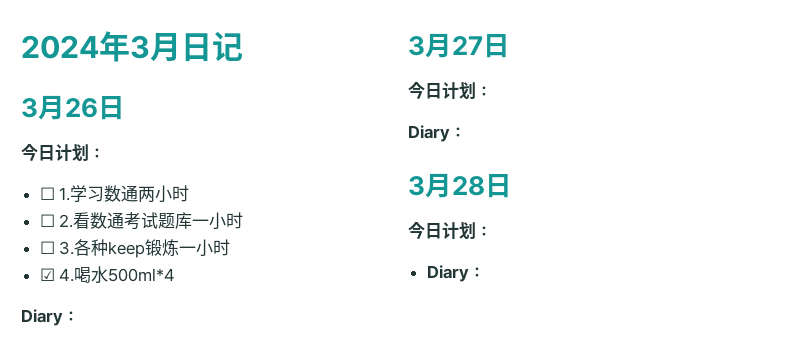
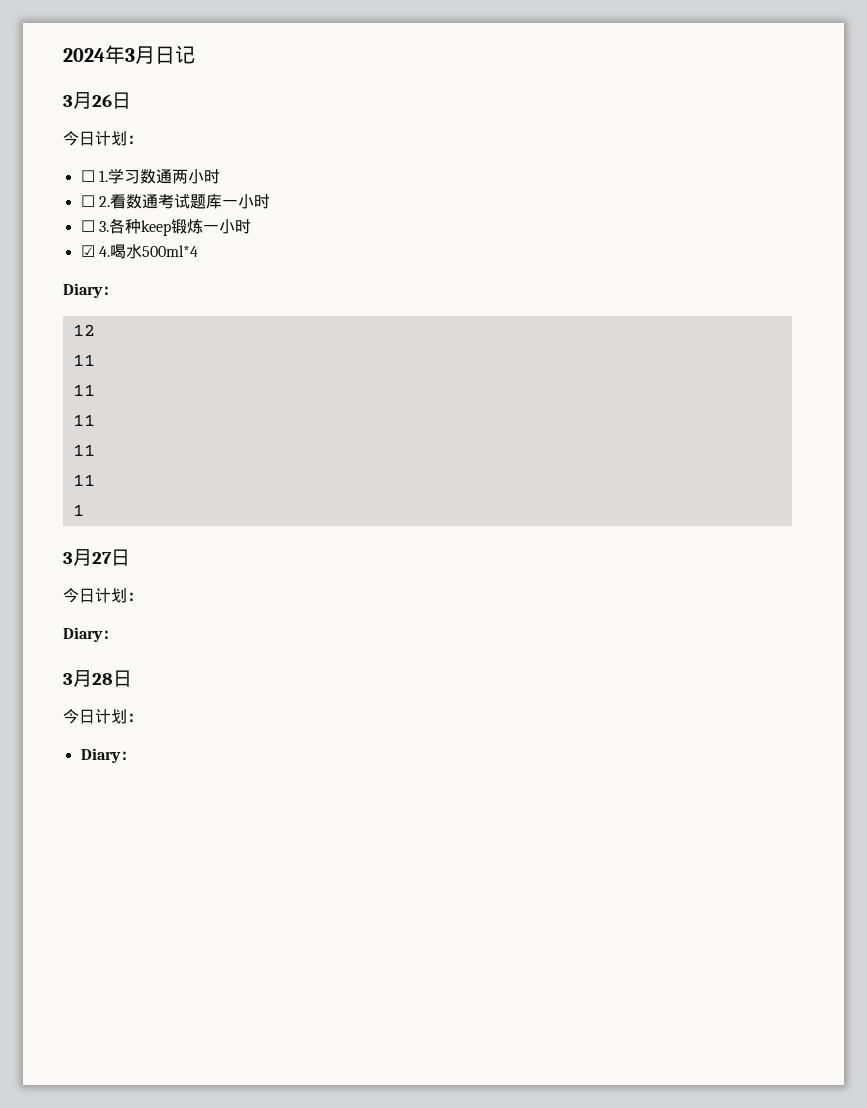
(79, 316) none -> [72,324,95,336] [72,354,95,366] [72,384,95,396] [72,414,95,426] [72,444,95,456] [72,474,95,486] [72,504,84,516] // 12 // 11 // 11 // 11 // 11 // 11 // 1

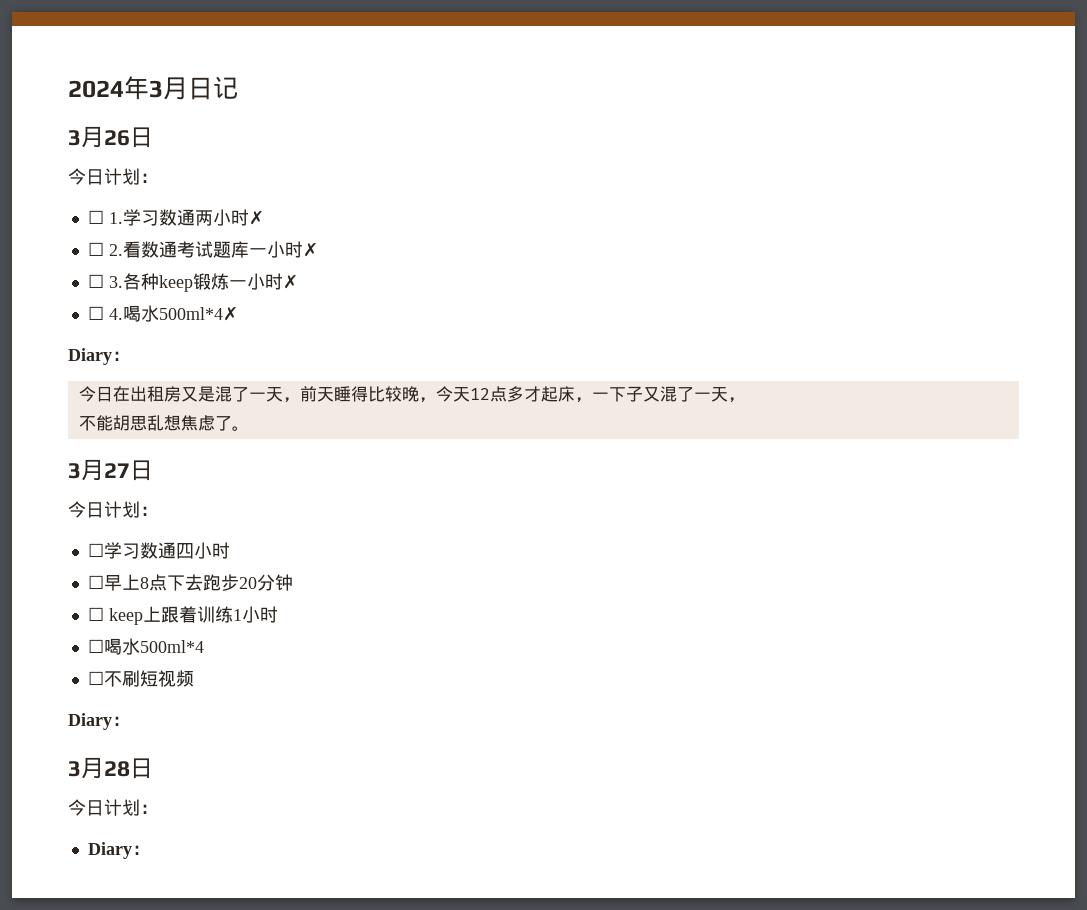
(220, 176) none -> [248,210,264,225] ✗
(270, 201) none -> [302,242,318,257] ✗
[80,245,95,257] // ☑ -> [282,274,298,289] [87,306,104,320] ✗ // ☐
[141,245,198,257] [63,283,118,298] [72,324,95,336] [72,354,95,366] [72,384,95,396] [72,414,95,426] [72,444,95,456] [72,474,95,486] [72,504,84,516] 500ml*4 // Diary： // 12 // 11 // 11 // 11 // 11 // 11 // 1 -> [158,306,238,321] [68,348,130,365] [78,386,745,403] [78,415,249,431] 500ml*4✗ // Diary： // 今日在出租房又是混了一天，前天睡得比较晚，今天12点多才起床，一下子又混了一天， // 不能胡思乱想焦虑了。
(143, 596) none -> [87,542,230,559] [87,574,293,591] [87,606,278,625] [87,638,204,655] [87,670,194,687] // ☐学习数通四小时 // ☐早上8点下去跑步20分钟 // ☐ keep上跟着训练1小时 // ☐喝水500ml*4 // ☐不刷短视频

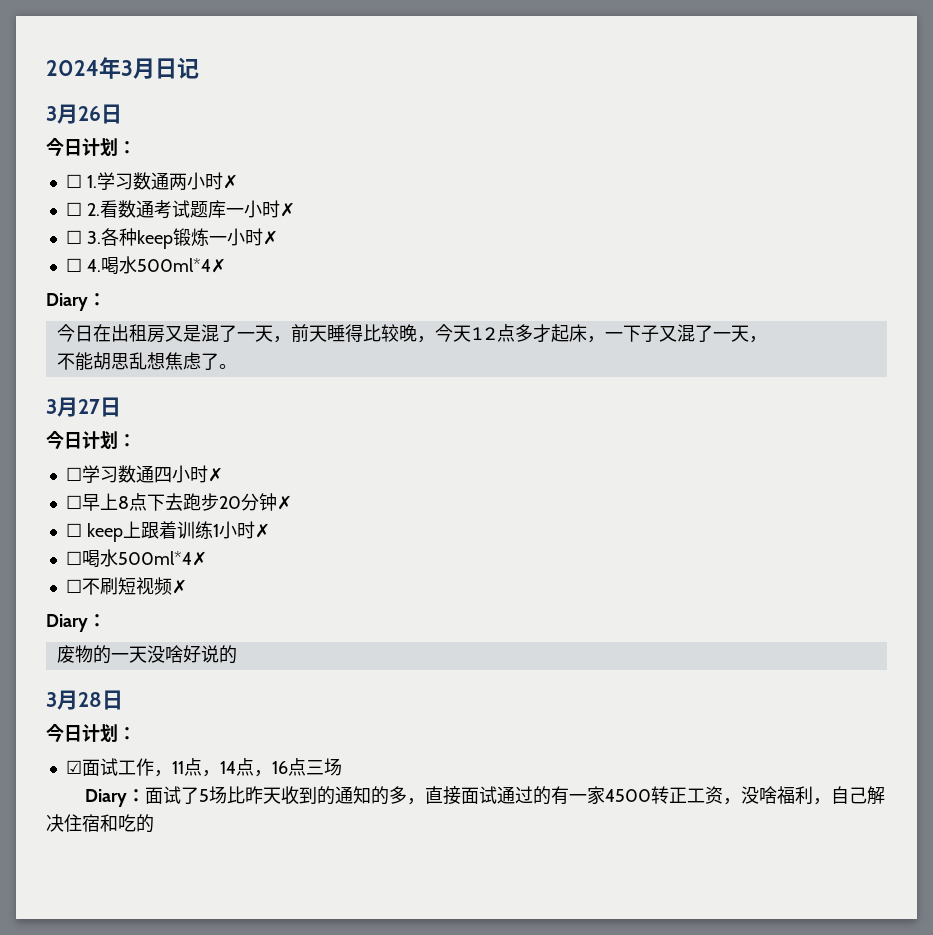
(230, 550) none -> [207,467,223,482] ✗
(293, 582) none -> [276,495,292,510] ✗
(278, 614) none -> [254,523,270,538] ✗
[139,640,204,653] 500ml*4 -> [117,551,207,566] 500ml*4✗
[68,713,130,730] // Diary： -> [171,579,187,594] [46,614,106,632] [56,645,237,664] ✗ // Diary： // 废物的一天没啥好说的
[87,842,150,859] Diary： -> [65,758,342,777] [85,786,886,807] [46,814,154,833] ☑面试工作，11点，14点，16点三场 // Diary：面试了5场比昨天收到的通知的多，直接面试通过的有一家4500转正工资，没啥福利，自己解决住宿和吃的

